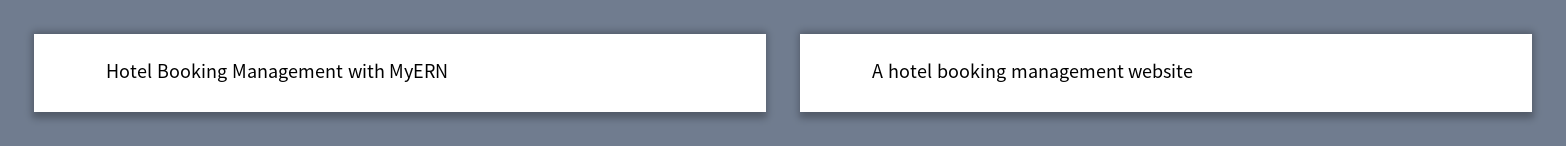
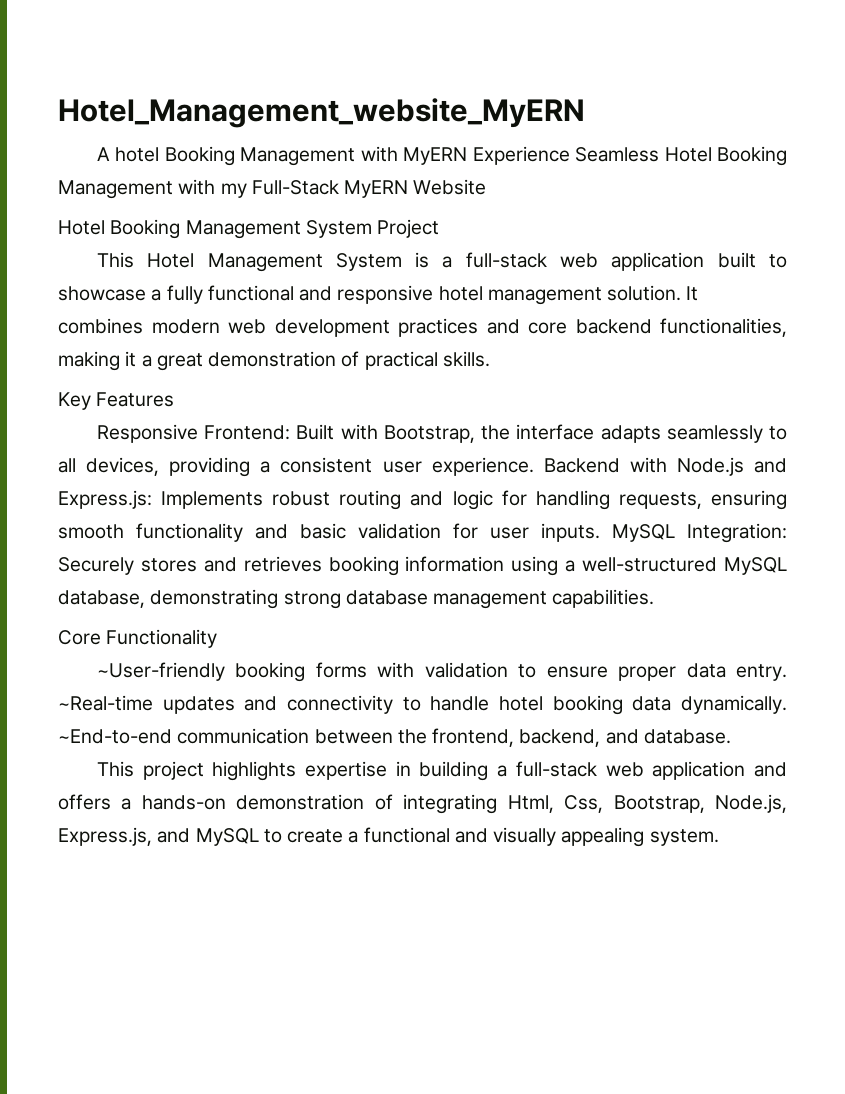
(106, 70) none -> [58,98,585,128] [96,146,660,166] Hotel_Management_website_MyERN // A hotel Booking Management with MyERN Experience Seamless
[389,64,449,82] [872,63,1194,82] MyERN // A hotel booking management website -> [220,179,487,198] [58,219,440,239] [96,252,787,272] [58,285,699,305] [58,318,787,337] [58,351,490,371] [58,392,175,410] [96,424,788,443] [58,457,788,477] [58,490,787,510] [58,523,787,543] [58,556,788,576] [58,589,655,609] [58,629,218,648] [96,662,787,682] [58,695,787,715] [58,728,731,747] [96,761,787,781] [58,794,788,814] [58,827,719,847] my Full-Stack MyERN Website // Hotel Booking Management System Project // This Hotel Management System is a full-stack web application built to showcase a fully functional and responsive hotel management solution. It combines modern web development practices and core backend functionalities, making it a great demonstration of practical skills. // Key Features // Responsive Frontend: Built with Bootstrap, the interface adapts seamlessly to all devices, providing a consistent user experience. Backend with Node.js and Express.js: Implements robust routing and logic for handling requests, ensuring smooth functionality and basic validation for user inputs. MySQL Integration: Securely stores and retrieves booking information using a well-structured MySQL database, demonstrating strong database management capabilities. // Core Functionality // ~User-friendly booking forms with validation to ensure proper data entry. ~Real-time updates and connectivity to handle hotel booking data dynamically. ~End-to-end communication between the frontend, backend, and database. // This project highlights expertise in building a full-stack web application and offers a hands-on demonstration of integrating Html, Css, Bootstrap, Node.js, Express.js, and MySQL to create a functional and visually appealing system.

